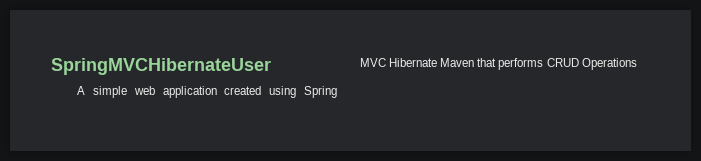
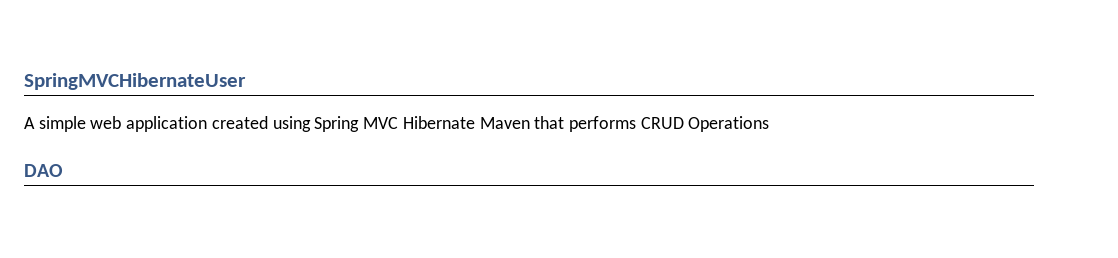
(637, 64) none -> [24,164,63,177] // DAO

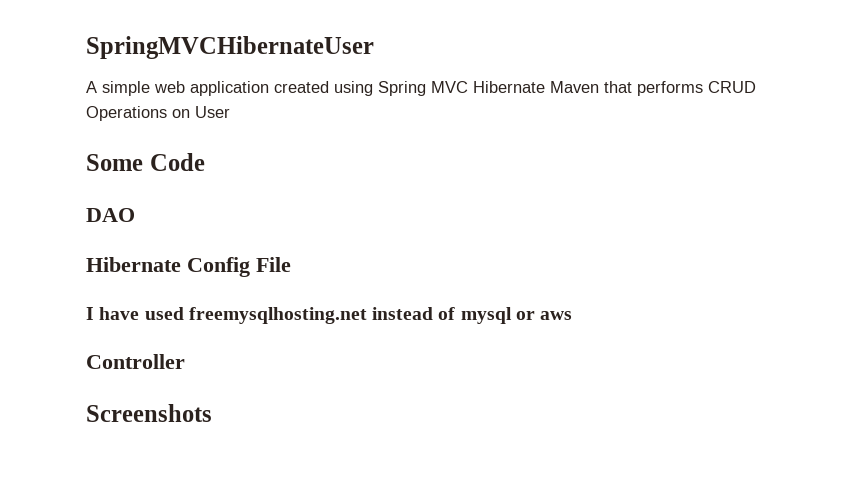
[24,164,63,177] // DAO -> [172,106,230,118] [86,153,205,171] [86,208,135,222] [86,257,291,277] [86,307,573,324] [86,354,185,369] [86,404,212,422] on User // Some Code // DAO // Hibernate Config File // I have used freemysqlhosting.net instead of mysql or aws // Controller // Screenshots

